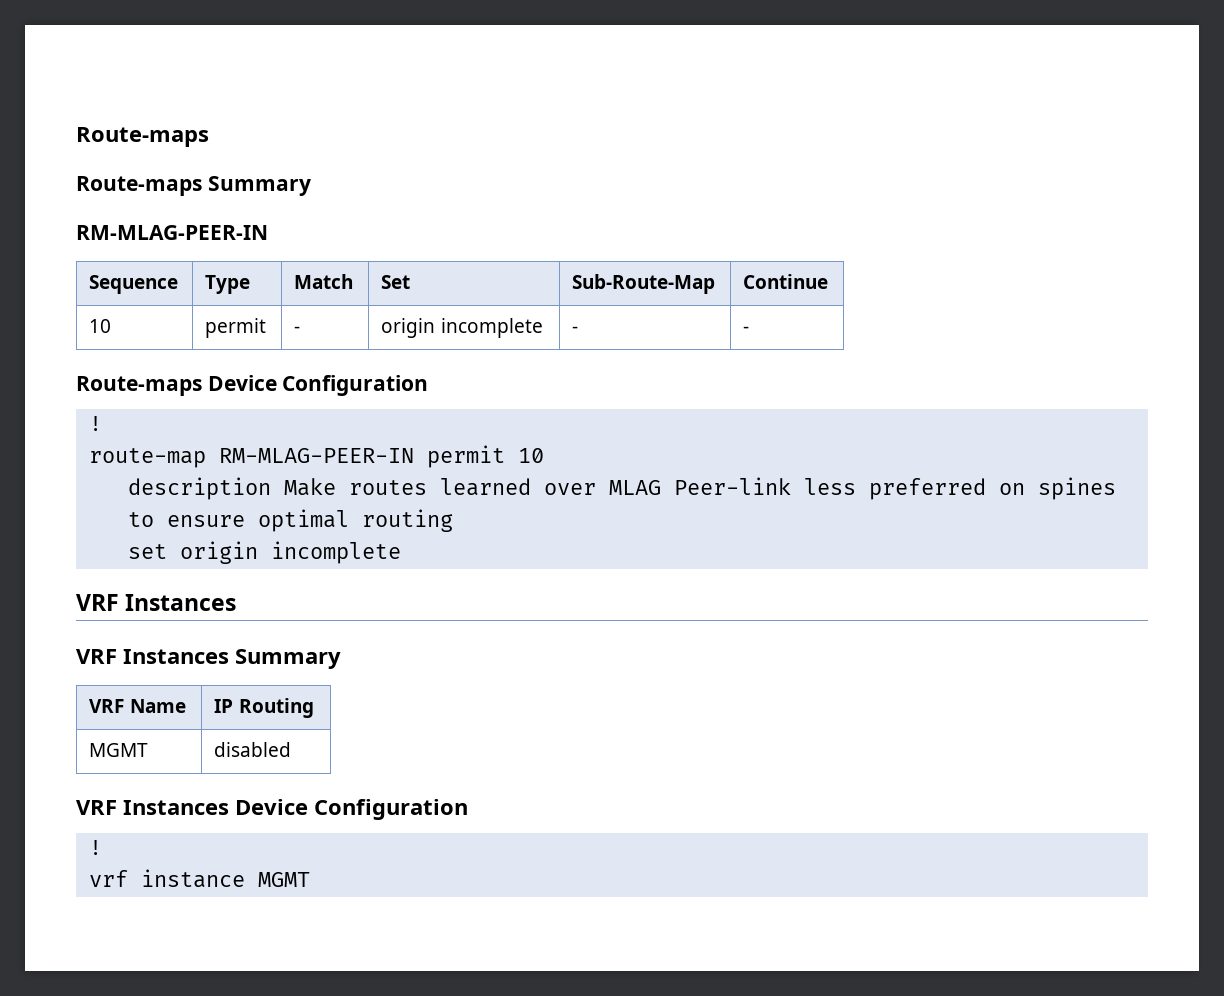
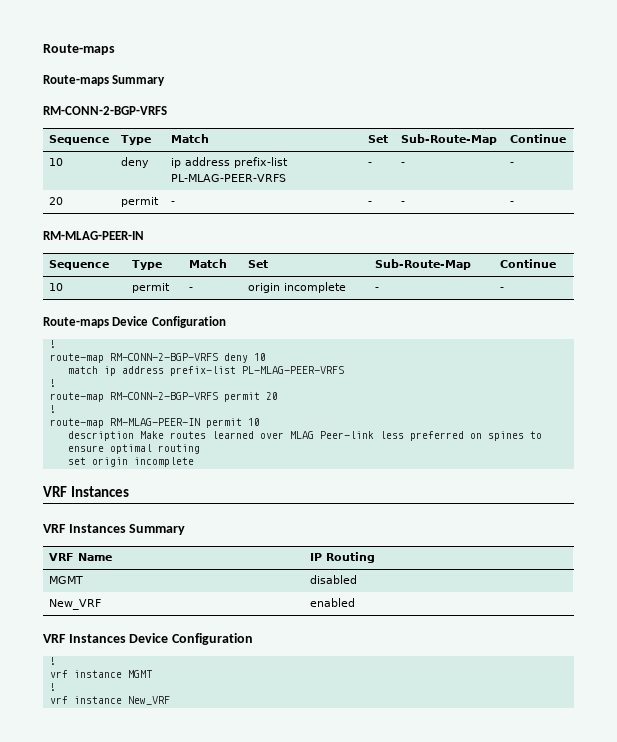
(311, 186) none -> [43,106,167,115] [48,135,109,145] [120,135,151,145] [170,134,209,143] [367,135,388,143] [400,134,497,145] [509,134,566,143] [48,158,63,166] [120,157,149,168] [170,157,288,168] [170,174,286,182] [367,162,372,166] [400,162,405,166] [509,162,514,166] [48,197,63,205] [120,197,159,207] [170,201,175,205] [367,201,372,205] [400,201,405,205] [509,201,514,205] // RM-CONN-2-BGP-VRFS // Sequence | Type | Match | Set | Sub-Route-Map | Continue // 10 | deny | ip address prefix-list PL-MLAG-PEER-VRFS | - | - | - // 20 | permit | - | - | - | -
(102, 423) none -> [49,353,266,363] [67,366,344,376] [49,379,56,387] [49,392,278,402] [49,405,56,413] // route-map RM-CONN-2-BGP-VRFS deny 10 // match ip address prefix-list PL-MLAG-PEER-VRFS // ! // route-map RM-CONN-2-BGP-VRFS permit 20 // !
(292, 749) none -> [48,599,101,610] [309,598,355,607] // New_VRF | enabled
(310, 879) none -> [49,683,56,691] [49,696,170,705] // ! // vrf instance New_VRF

